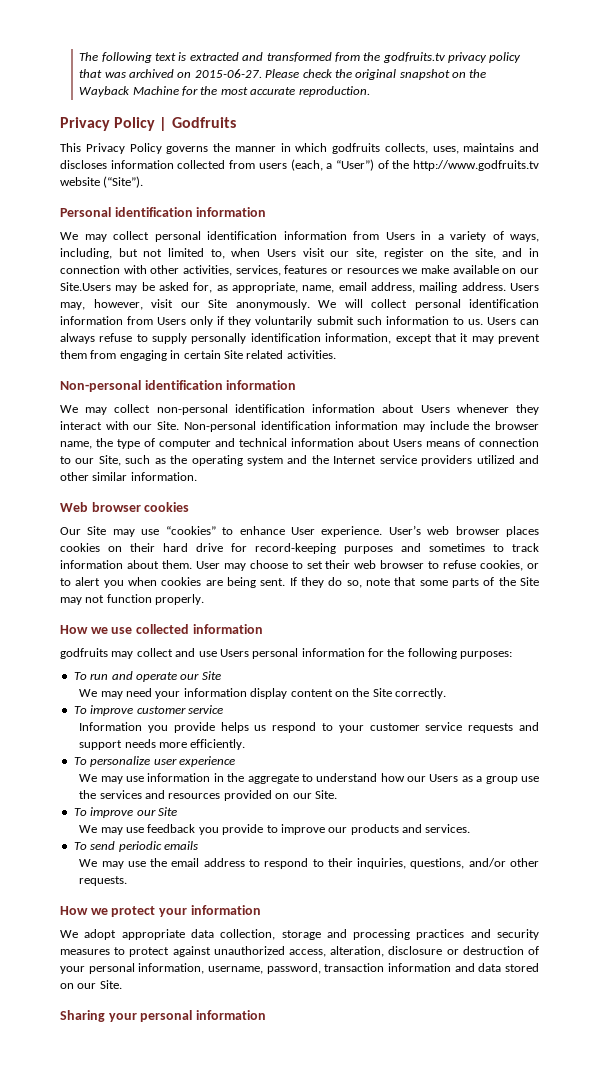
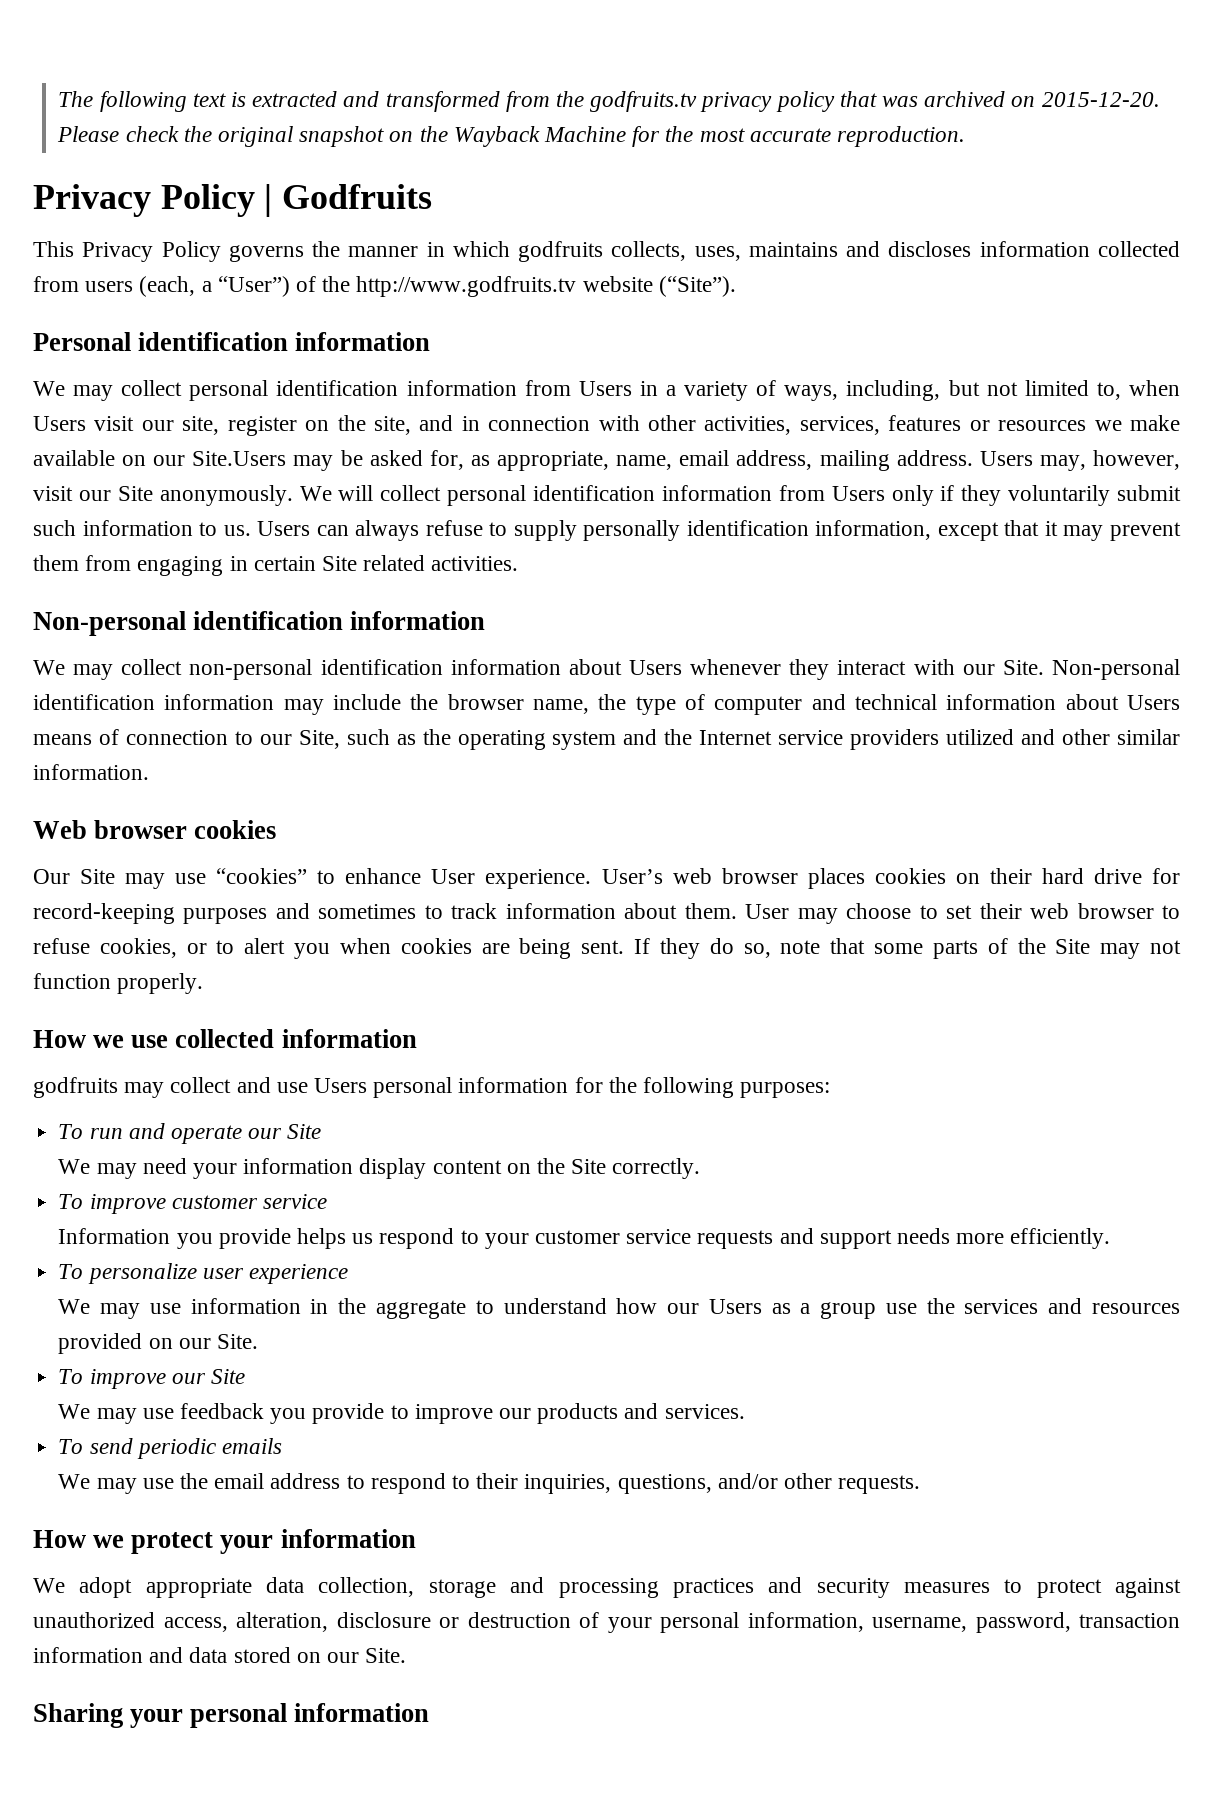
[194,69,262,78] 2015-06-27. -> [1041,92,1160,107] 2015-12-20.

